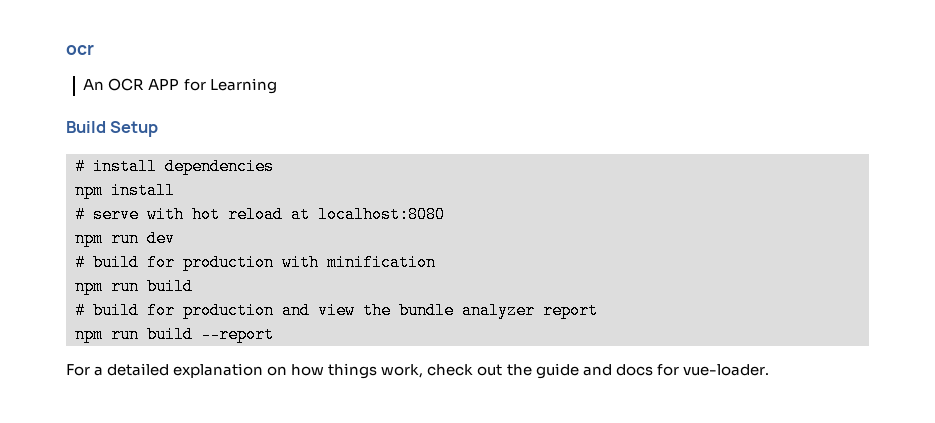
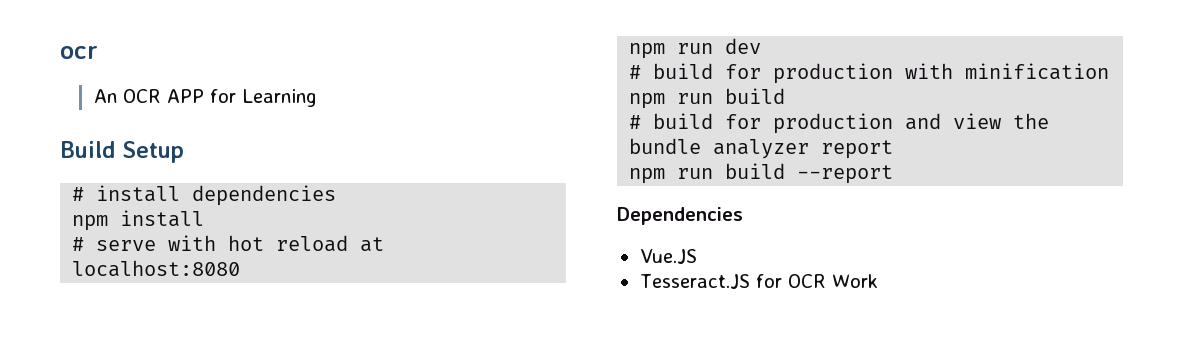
[66,363,769,379] For a detailed explanation on how things work, check out the guide and docs for vue-loader. -> [617,207,743,225] [639,249,697,264] [639,274,878,289] Dependencies // Vue.JS // Tesseract.JS for OCR Work

